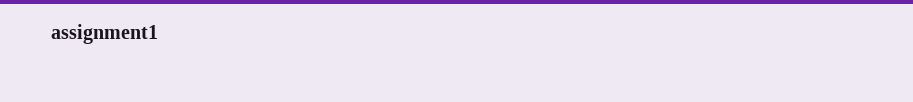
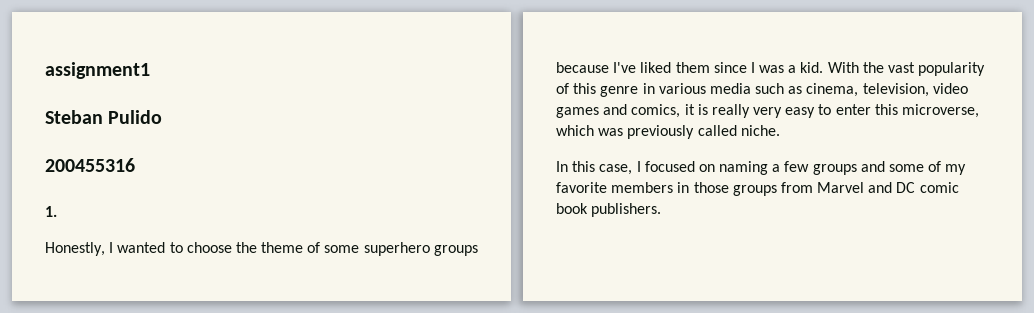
(158, 34) none -> [45,110,163,124] [45,158,135,172] [45,206,57,217] [45,242,478,256] [556,62,986,76] [556,83,968,97] [556,104,980,118] [556,125,780,139] [556,161,967,175] [556,182,959,196] [556,203,662,217] // Steban Pulido // 200455316 // 1. // Honestly, I wanted to choose the theme of some superhero groups because I've liked them since I was a kid. With the vast popularity of this genre in various media such as cinema, television, video games and comics, it is really very easy to enter this microverse, which was previously called niche. // In this case, I focused on naming a few groups and some of my favorite members in those groups from Marvel and DC comic book publishers.

